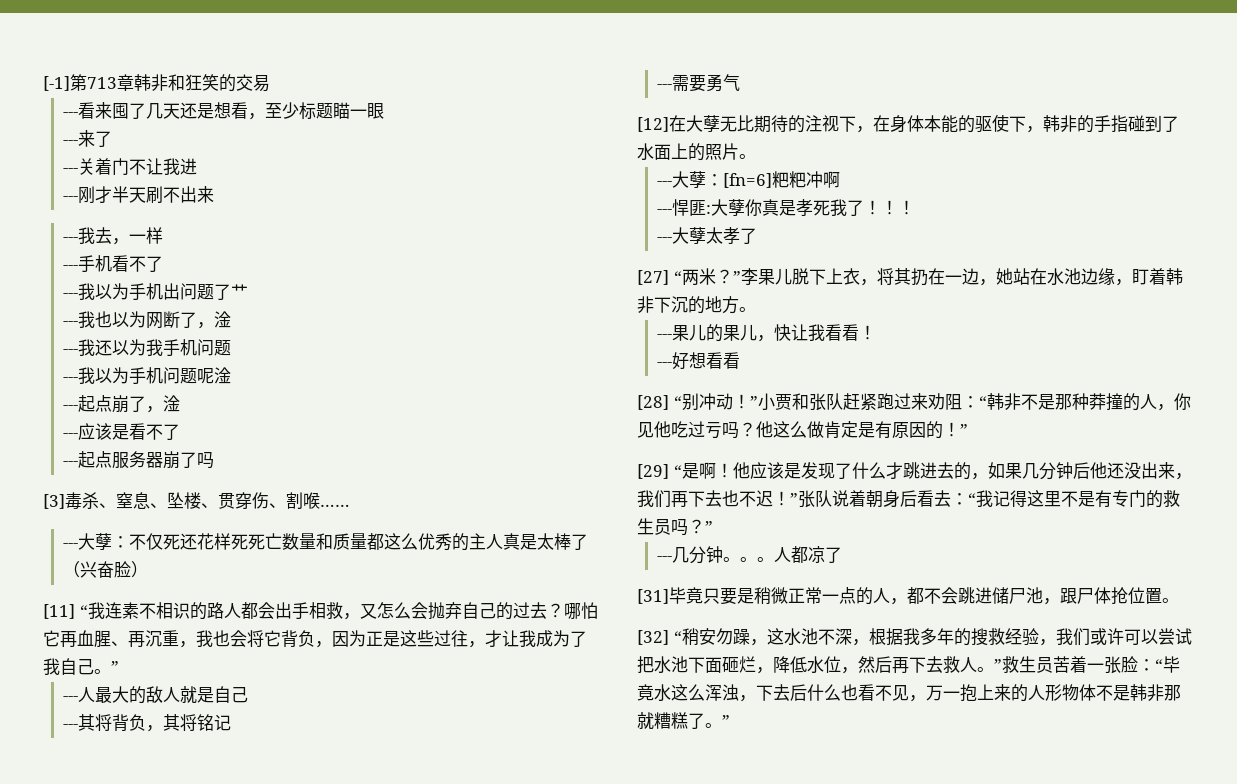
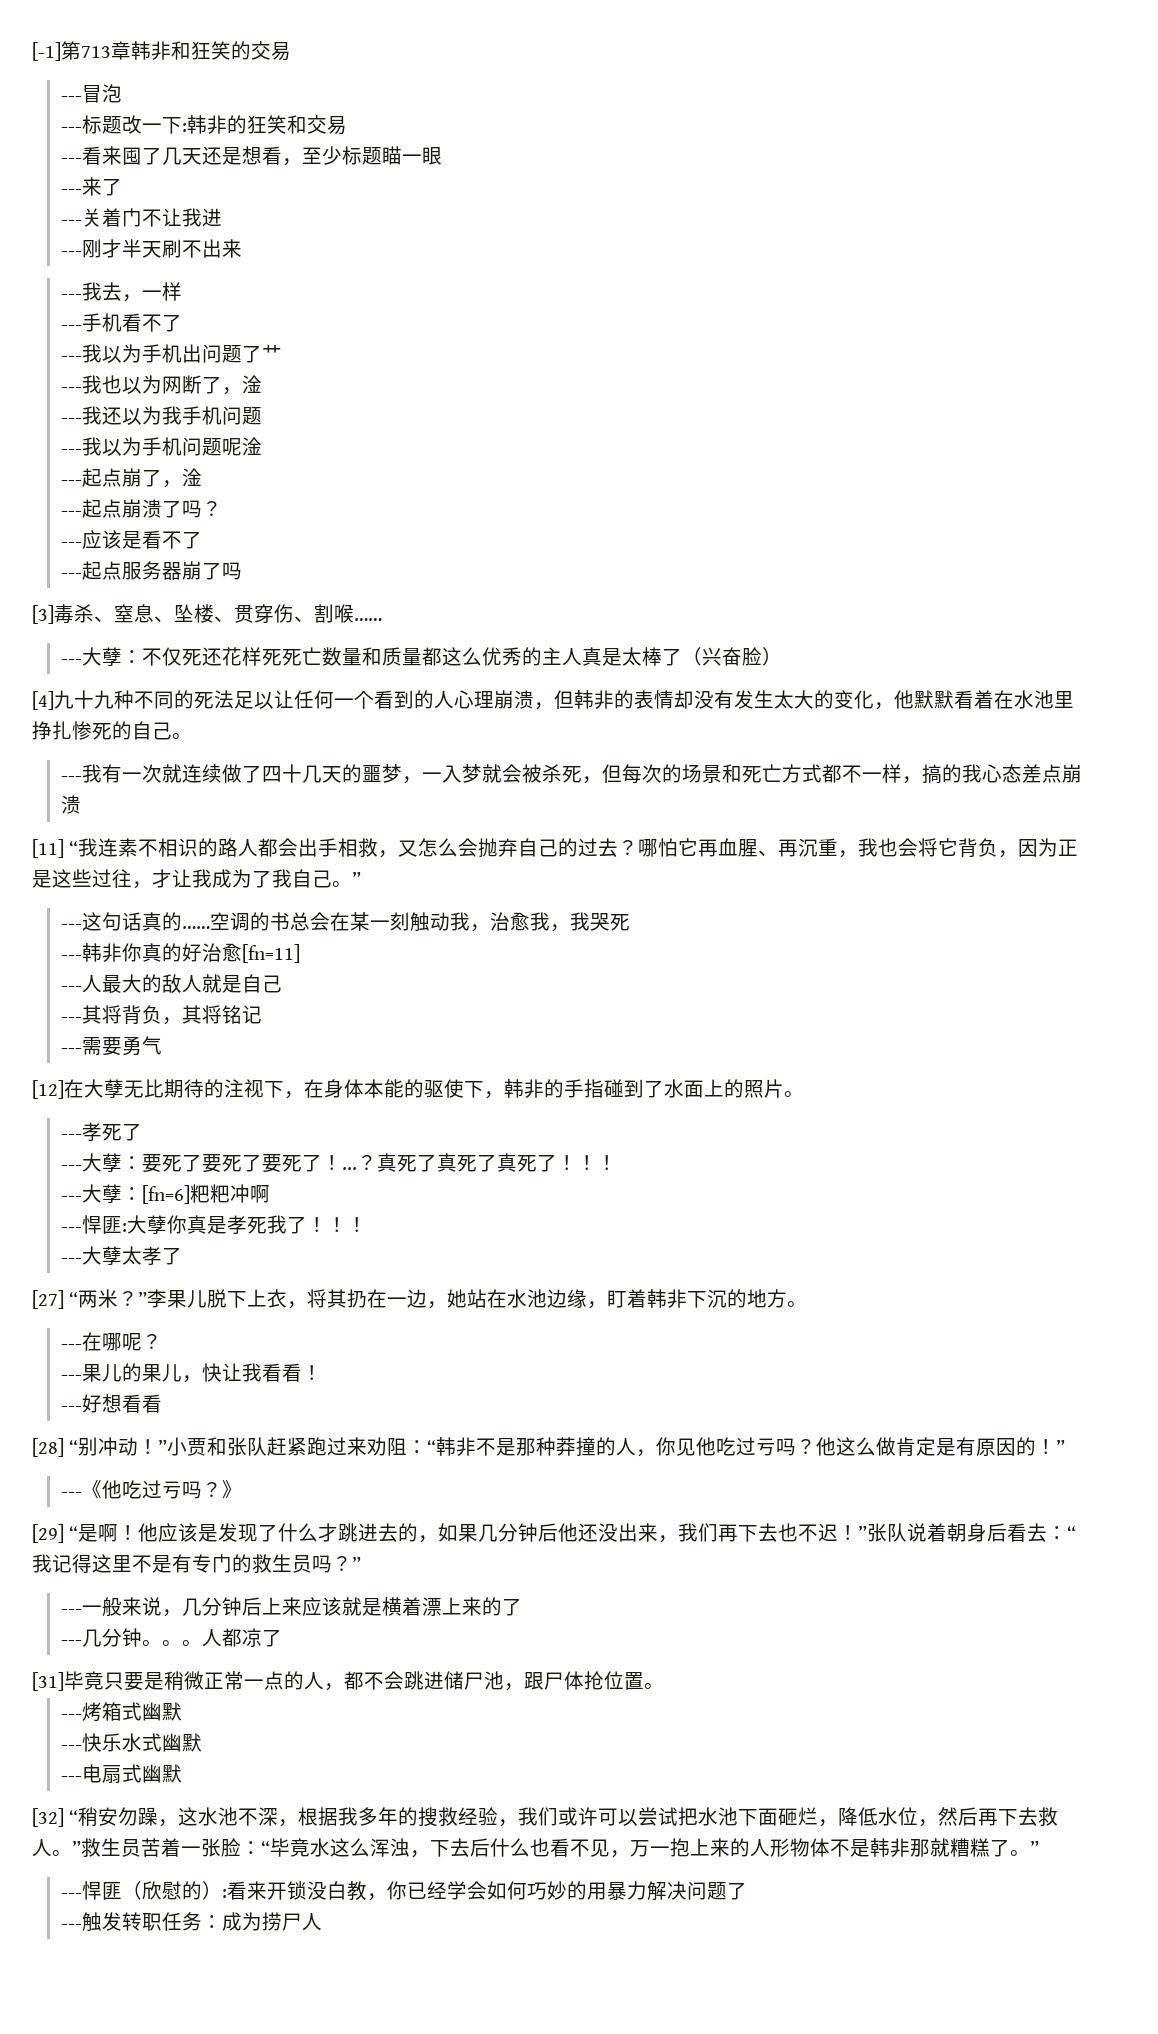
(270, 83) none -> [61,84,123,103] [61,115,348,135] // ---冒泡 // ---标题改一下:韩非的狂笑和交易
(181, 403) none -> [61,499,223,518] // ---起点崩溃了吗？
(149, 569) none -> [32,690,1074,710] [32,721,192,740] [61,764,1083,784] [61,795,82,814] // [4]九十九种不同的死法足以让任何一个看到的人心理崩溃，但韩非的表情却没有发生太大的变化，他默默看着在水池里挣扎惨死的自己。 // ---我有一次就连续做了四十几天的噩梦，一入梦就会被杀死，但每次的场景和死亡方式都不一样，搞的我心态差点崩溃
(119, 667) none -> [61,912,631,932] [61,943,301,963] // ---这句话真的……空调的书总会在某一刻触动我，治愈我，我哭死 // ---韩非你真的好治愈[fn=11]
(756, 156) none -> [61,1122,143,1141] [61,1153,618,1173] // ---孝死了 // ---大孽：要死了要死了要死了！...？真死了真死了真死了！！！
(756, 309) none -> [61,1332,163,1351] // ---在哪呢？
(968, 430) none -> [61,1480,243,1499] // ---《他吃过亏吗？》
(713, 527) none -> [61,1597,523,1617] // ---一般来说，几分钟后上来应该就是横着漂上来的了
(1179, 600) none -> [61,1702,183,1722] [61,1733,203,1752] [61,1764,183,1783] // ---烤箱式幽默 // ---快乐水式幽默 // ---电扇式幽默
(730, 721) none -> [61,1881,748,1901] [61,1912,323,1932] // ---悍匪（欣慰的）:看来开锁没白教，你已经学会如何巧妙的用暴力解决问题了 // ---触发转职任务：成为捞尸人

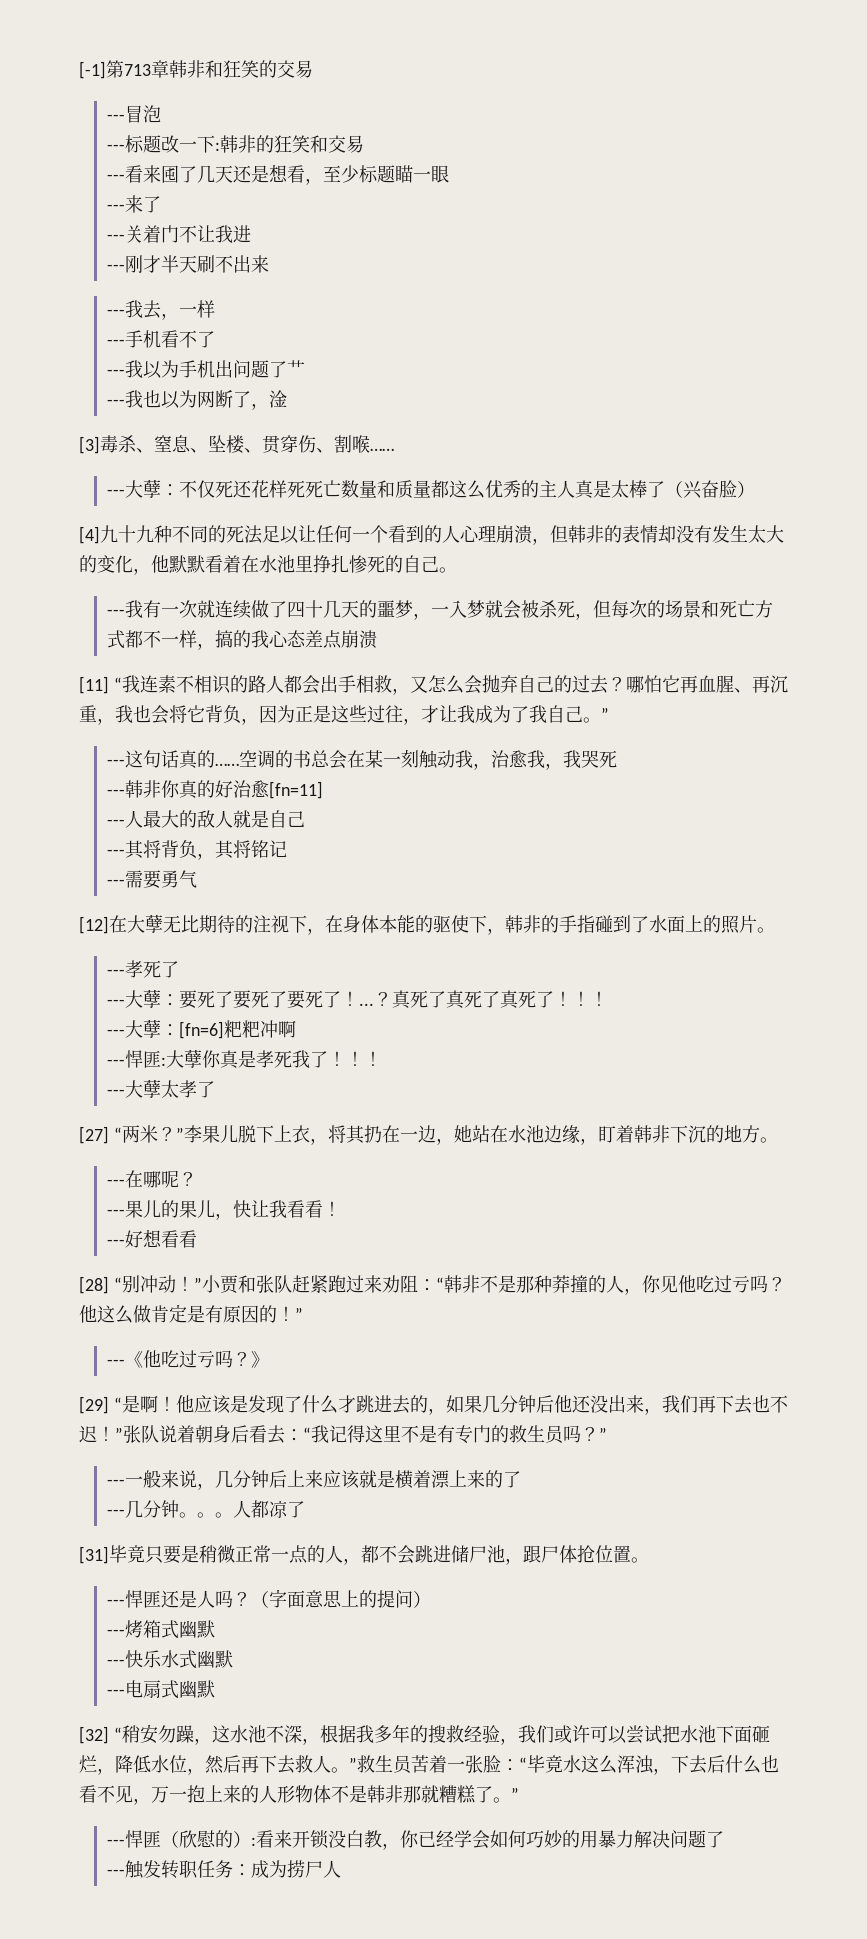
[61,406,263,425] [61,437,263,456] [61,468,203,488] [61,499,223,518] [61,530,203,549] [61,561,243,580] // ---我还以为我手机问题 // ---我以为手机问题呢淦 // ---起点崩了，淦 // ---起点崩溃了吗？ // ---应该是看不了 // ---起点服务器崩了吗 -> (287, 399) none
(664, 1686) none -> [106,1589,431,1608] // ---悍匪还是人吗？（字面意思上的提问）

